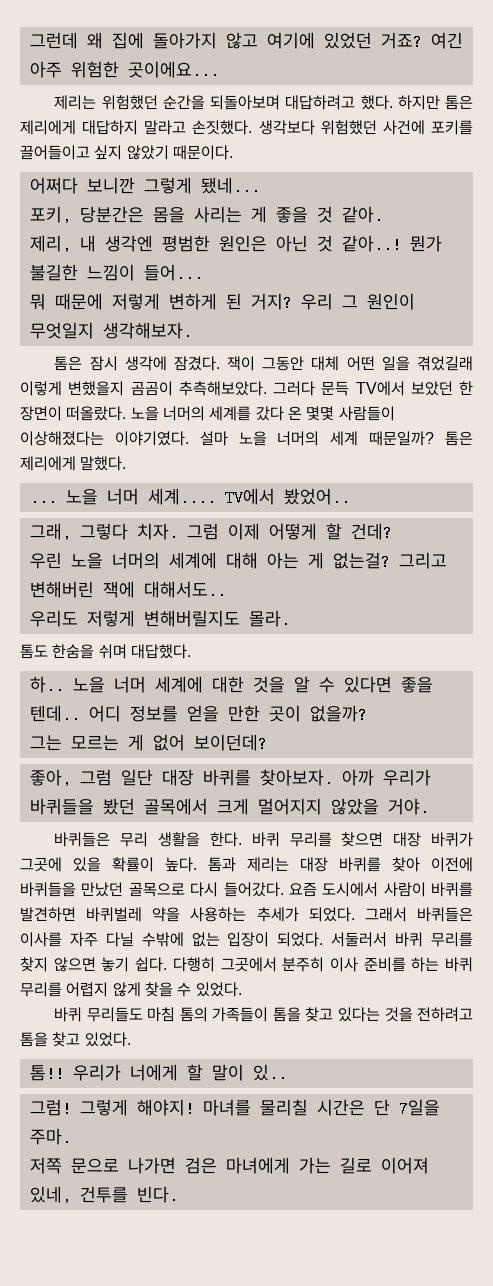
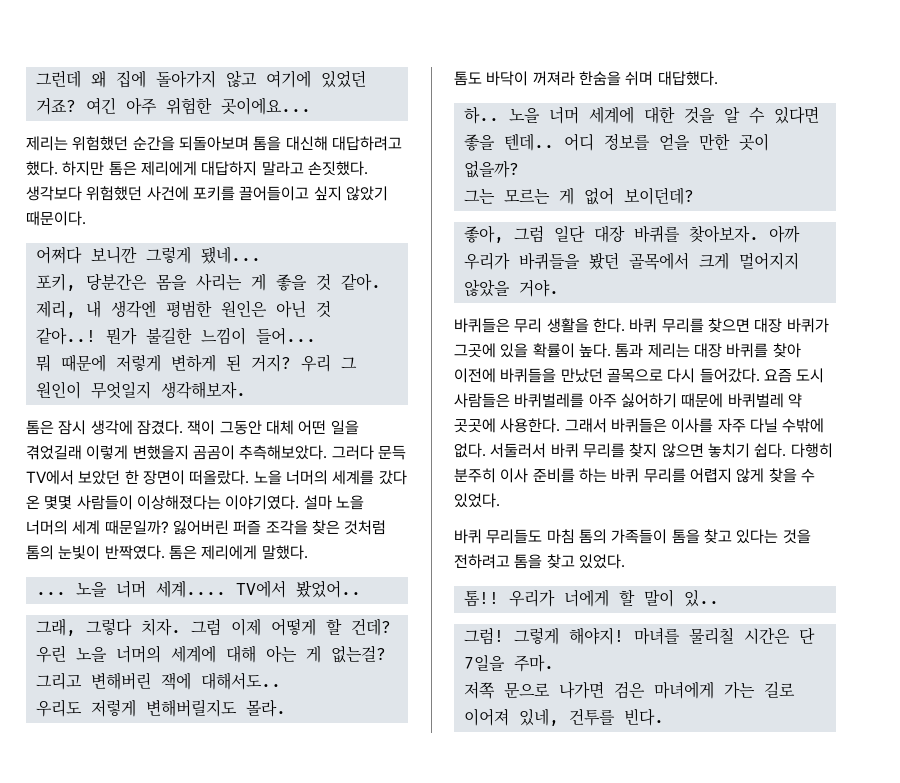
(281, 102) none -> [253,136,328,151] 톰을 대신해
(435, 438) none -> [172,520,387,535] [26,545,165,560] 잃어버린 퍼즐 조각을 찾은 것처럼 톰의 눈빛이 반짝였다.
(48, 651) none -> [486,71,575,86] 바닥이 꺼져라
[322,882,473,897] [20,907,355,922] 도시에서 사람이 바퀴를 발견하면 바퀴벌레 약을 사용하는 추세가 되었다. -> [796,368,825,383] [454,393,802,408] [454,418,561,433] 도시 사람들은 바퀴벌레를 아주 싫어하기 때문에 바퀴벌레 약 곳곳에 사용한다.
[191,932,324,947] 없는 입장이 되었다. -> [454,443,486,458] 없다.
[101,957,130,972] 놓기 -> [707,443,750,458] 놓치기
[220,957,277,972] 그곳에서 -> (833, 450) none

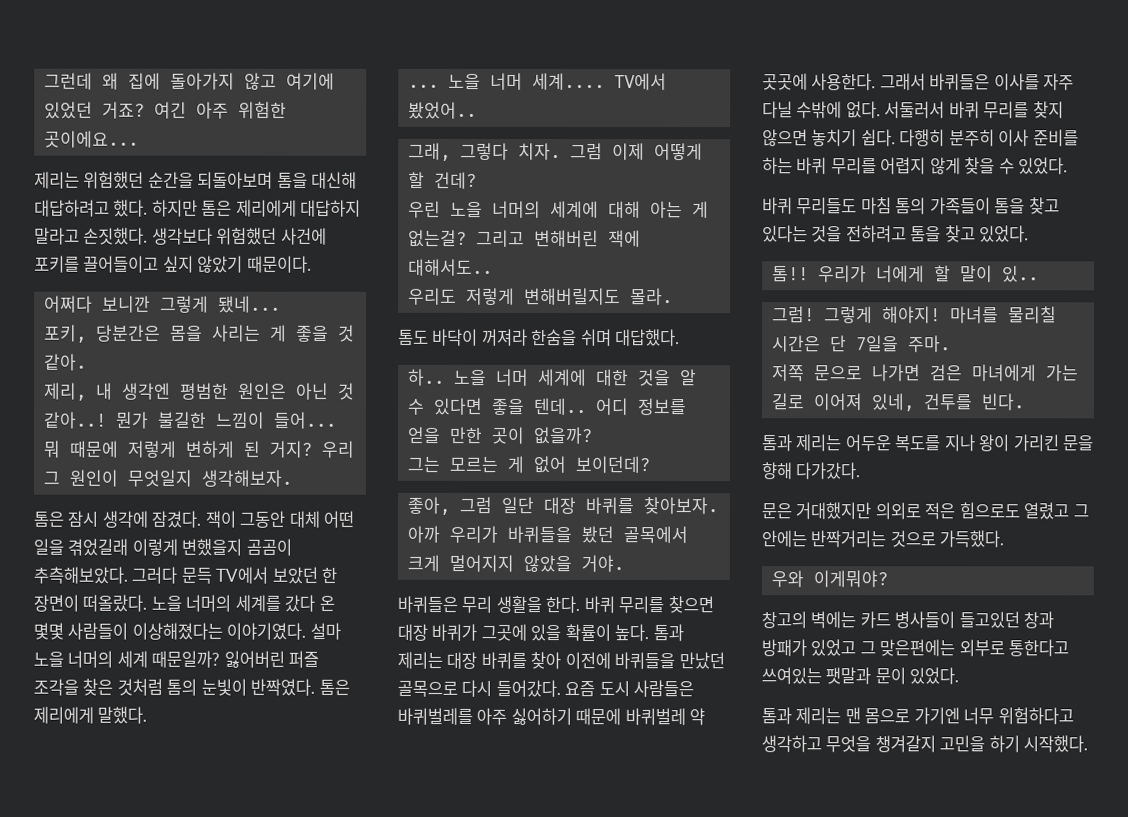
(664, 717) none -> [761,434,1094,452] [761,462,861,480] [761,502,1089,520] [761,530,1005,548] [770,570,888,588] [761,611,1055,629] [761,639,1070,657] [761,667,960,685] [761,707,1074,725] [761,735,1089,753] // 톰과 제리는 어두운 복도를 지나 왕이 가리킨 문을 향해 다가갔다. // 문은 거대했지만 의외로 적은 힘으로도 열렸고 그 안에는 반짝거리는 것으로 가득했다. // 우와 이게뭐야? // 창고의 벽에는 카드 병사들이 들고있던 창과 방패가 있었고 그 맞은편에는 외부로 통한다고 쓰여있는 팻말과 문이 있었다. // 톰과 제리는 맨 몸으로 가기엔 너무 위험하다고 생각하고 무엇을 챙겨갈지 고민을 하기 시작했다.

